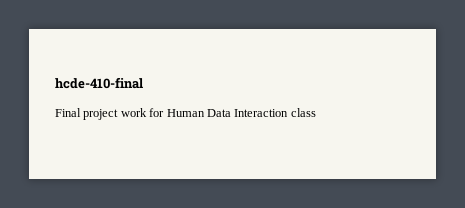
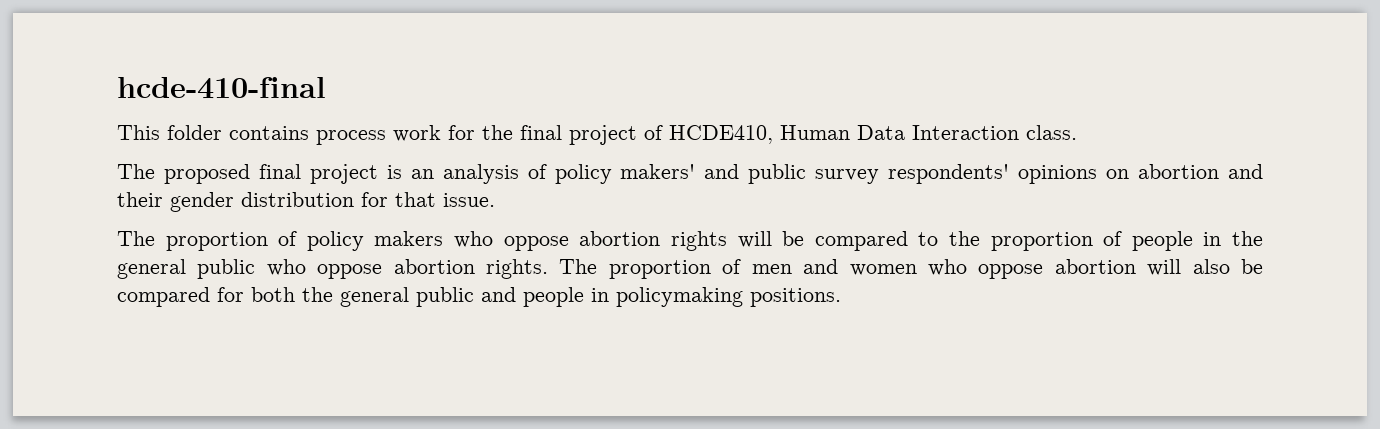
[55,108,316,120] Final project work for Human Data Interaction class -> [117,125,1077,145] [117,164,1264,184] [117,192,495,212] [117,231,1263,251] [117,259,1263,279] [117,287,841,307] This folder contains process work for the final project of HCDE410, Human Data Interaction class. // The proposed final project is an analysis of policy makers' and public survey respondents' opinions on abortion and their gender distribution for that issue. // The proportion of policy makers who oppose abortion rights will be compared to the proportion of people in the general public who oppose abortion rights. The proportion of men and women who oppose abortion will also be compared for both the general public and people in policymaking positions.

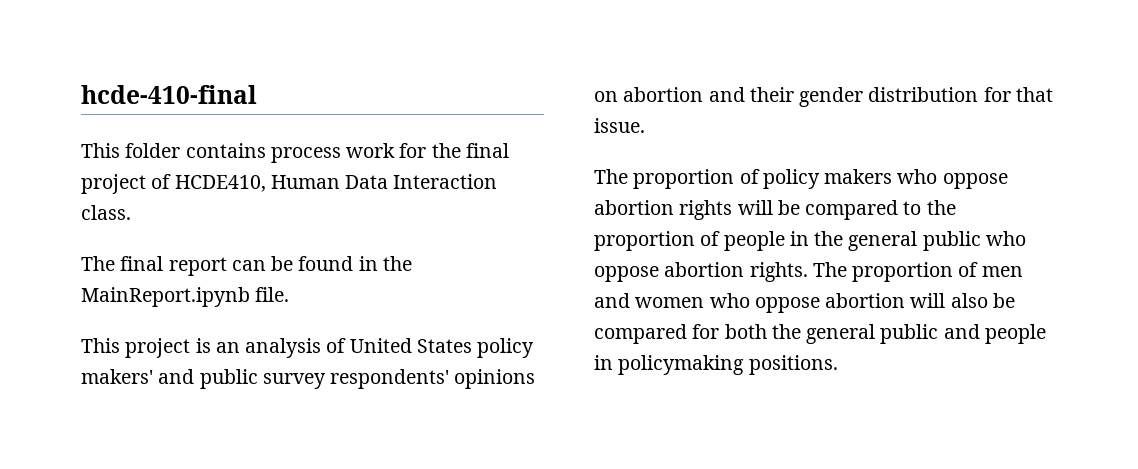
[163,164,301,184] proposed final -> [120,256,412,276] [81,287,290,307] [81,338,120,353] final report can be found in the MainReport.ipynb file. // This
(547, 171) none -> [349,338,472,353] United States

